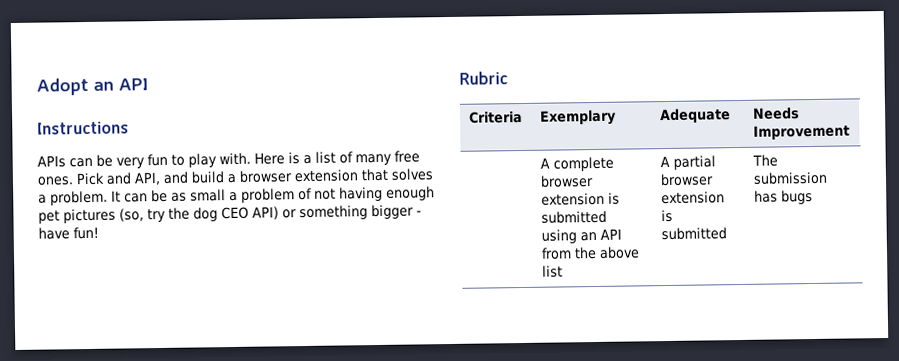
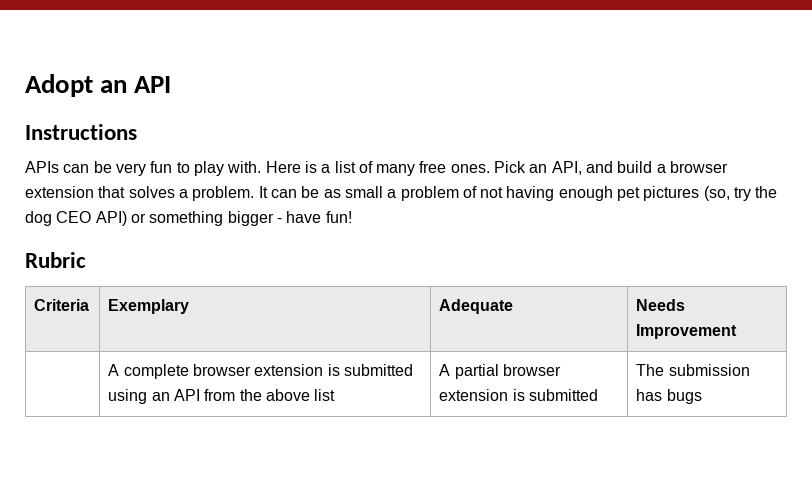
[106,172,132,185] and -> [529,164,548,173] an

